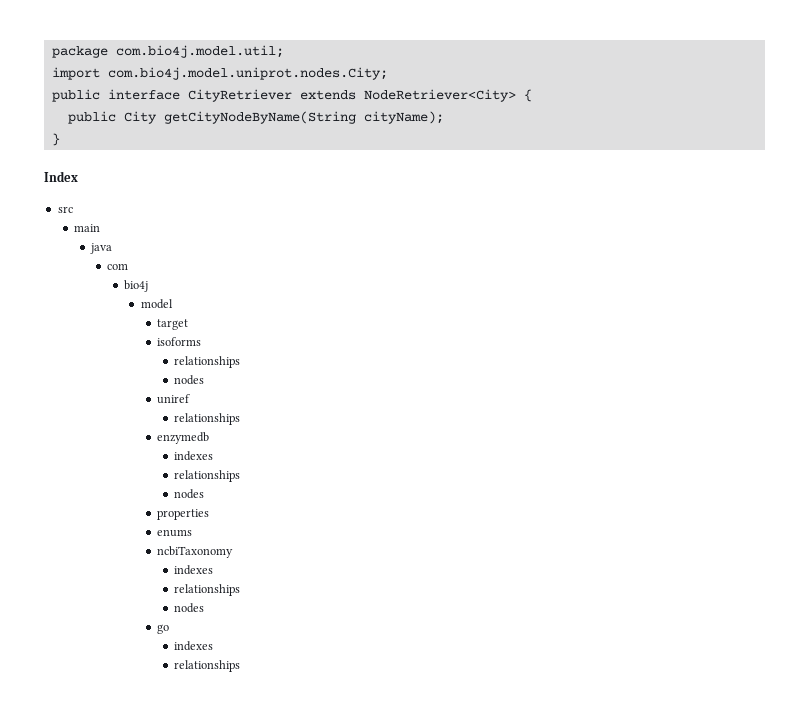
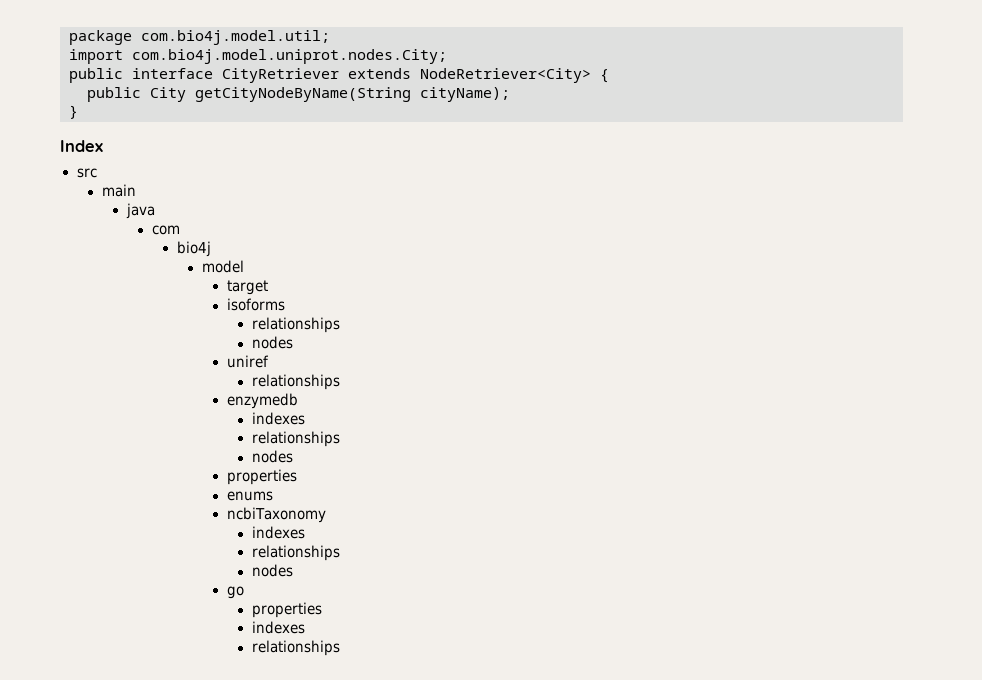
(170, 629) none -> [251,602,322,618] // properties

